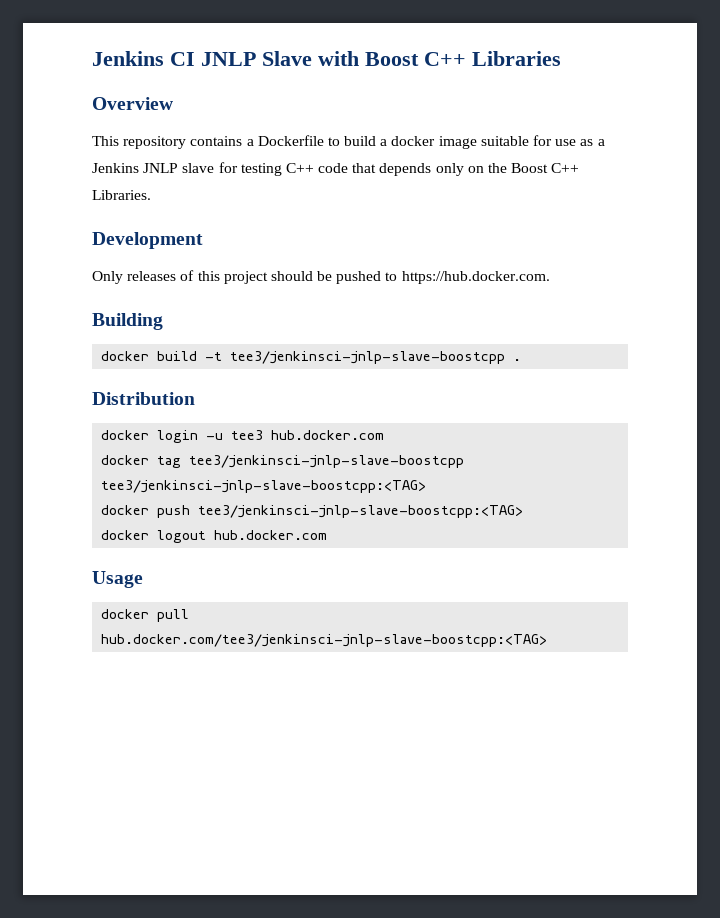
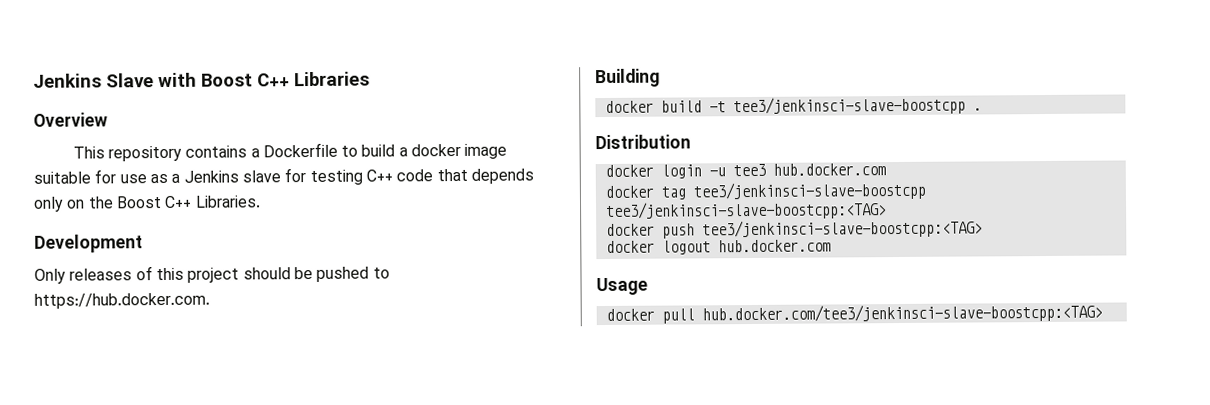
[92,51,256,66] Jenkins CI JNLP -> [33,73,102,88] Jenkins
[143,163,179,173] JNLP -> (239, 176) none
[230,351,506,364] tee3/jenkinsci-jnlp-slave-boostcpp -> [732,96,966,116] tee3/jenkinsci-slave-boostcpp
[189,455,465,468] [101,480,427,493] tee3/jenkinsci-jnlp-slave-boostcpp tee3/jenkinsci-jnlp-slave-boostcpp:<TAG> -> [692,181,926,201] [605,201,887,220] tee3/jenkinsci-slave-boostcpp tee3/jenkinsci-slave-boostcpp:<TAG>
[198,505,524,518] tee3/jenkinsci-jnlp-slave-boostcpp:<TAG> -> [701,219,983,239] tee3/jenkinsci-slave-boostcpp:<TAG>
[101,634,548,647] hub.docker.com/tee3/jenkinsci-jnlp-slave-boostcpp:<TAG> -> [701,303,1103,324] hub.docker.com/tee3/jenkinsci-slave-boostcpp:<TAG>

